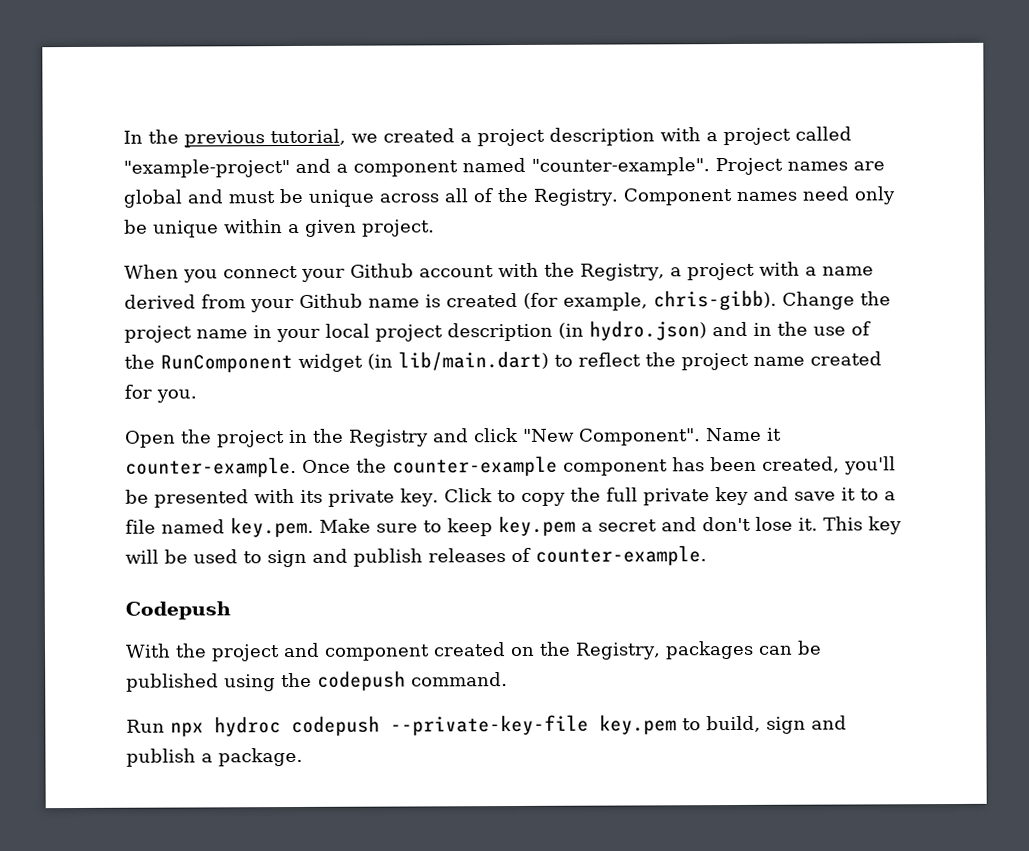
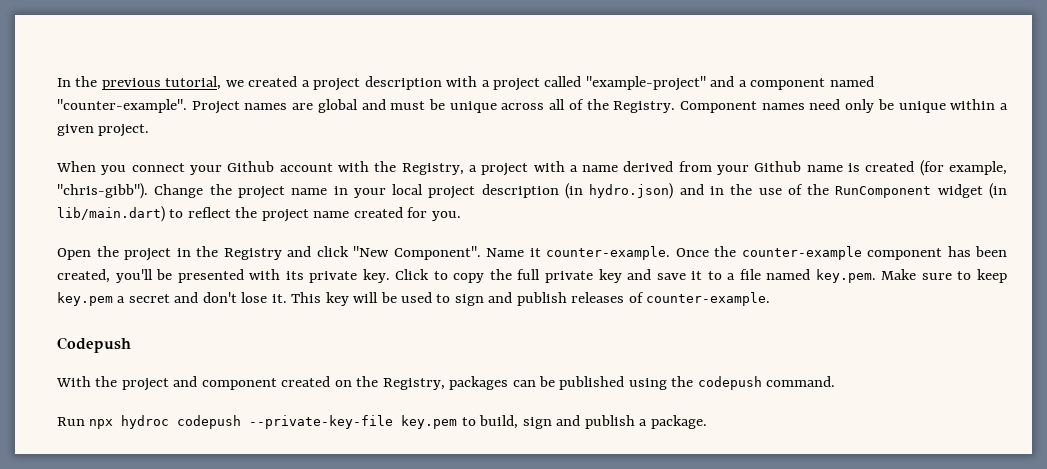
[653,289,777,311] chris-gibb). -> [57,183,148,199] "chris-gibb").

